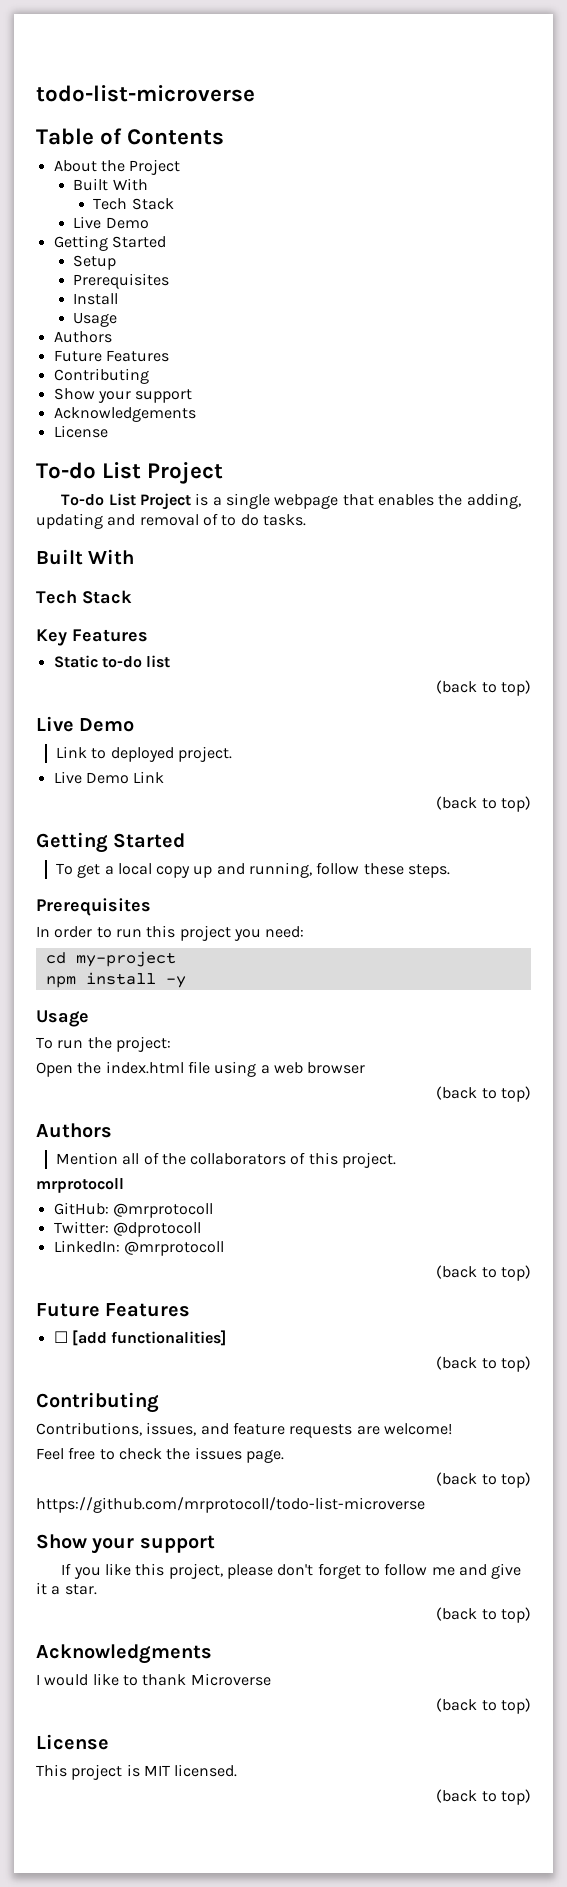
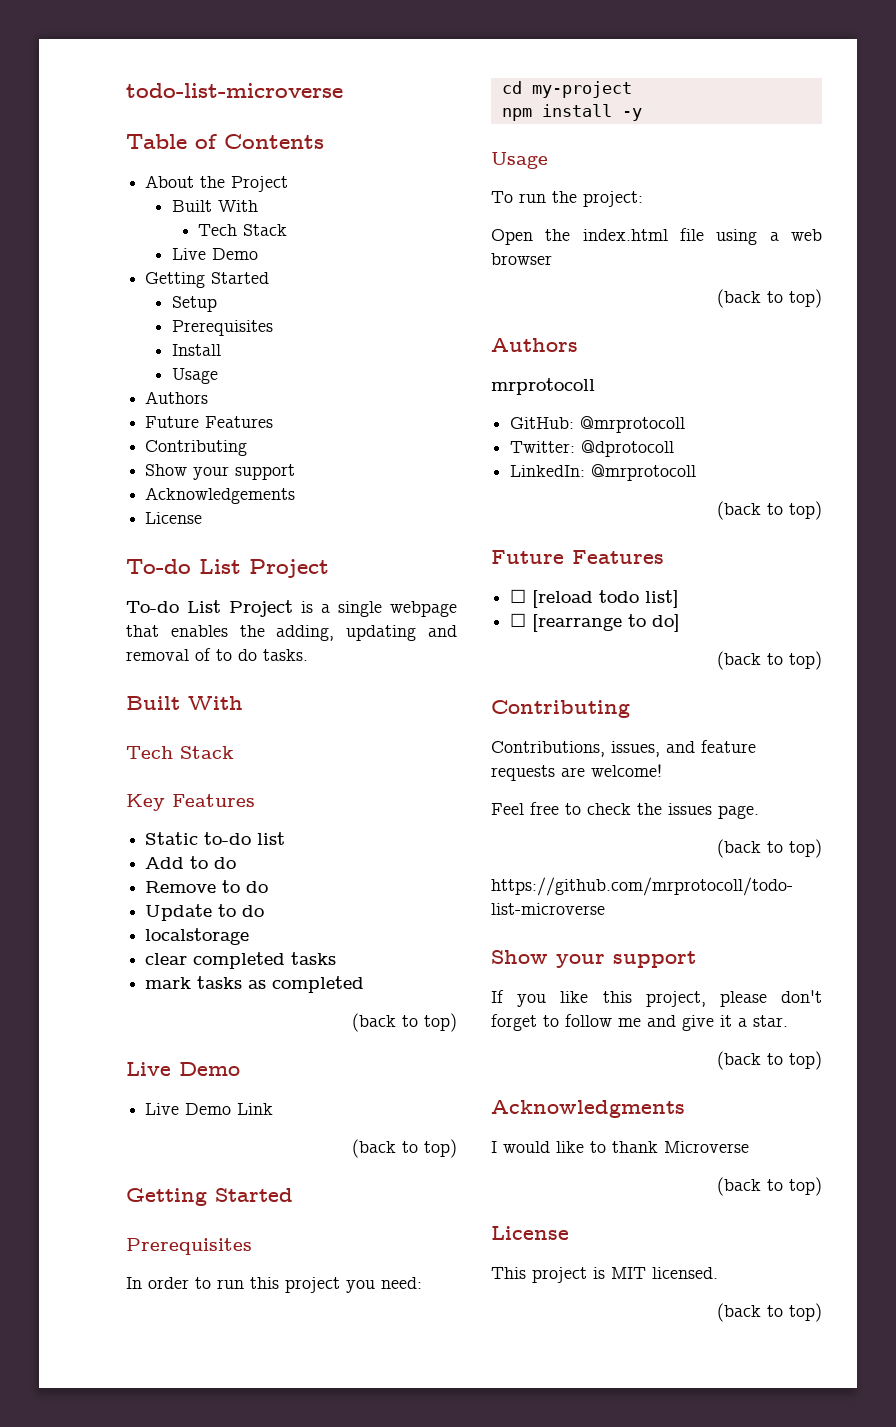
(171, 661) none -> [145,856,237,869] [145,880,269,893] [145,904,265,921] [145,928,250,945] [145,952,337,969] [145,976,365,993] // Add to do // Remove to do // Update to do // localstorage // clear completed tasks // mark tasks as completed
[55,746,232,762] // Link to deployed project. -> (240, 1069) none
[55,862,451,878] // To get a local copy up and running, follow these steps. -> (293, 1195) none
[55,1152,397,1168] // Mention all of the collaborators of this project. -> (578, 345) none
[71,1330,227,1346] [add functionalities] -> [532,590,680,608] [510,613,681,632] [reload todo list] // ☐ [rearrange to do]

